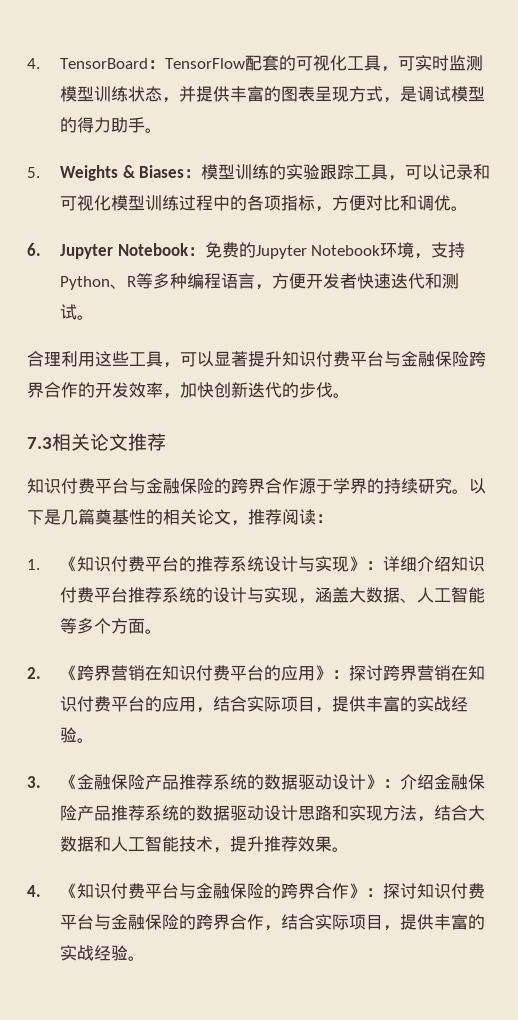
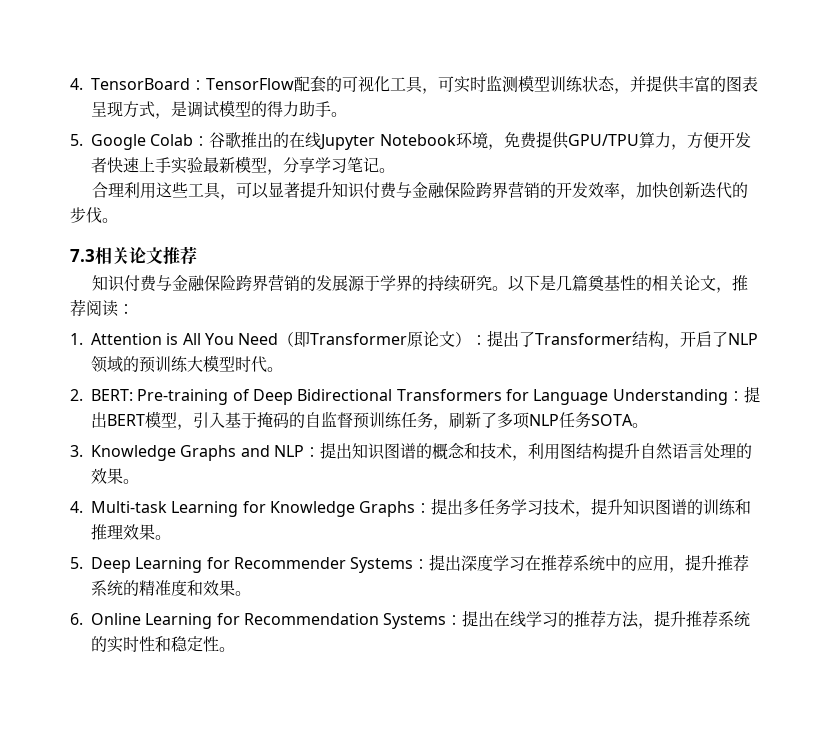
[60,164,491,181] [60,195,469,212] [27,242,466,259] [60,273,460,290] [60,304,78,320] Weights & Biases：模型训练的实验跟踪工具，可以记录和可视化模型训练过程中的各项指标，方便对比和调优。 // 6. Jupyter Notebook：免费的Jupyter Notebook环境，支持Python、R等多种编程语言，方便开发者快速迭代和测试 -> [91,131,751,150] [91,156,379,175] Google Colab：谷歌推出的在线Jupyter Notebook环境，免费提供GPU/TPU算力，方便开发者快速上手实验最新模型，分享学习笔记
[350,351,486,367] [27,382,78,398] 平台与金融保险跨界合作 -> [395,181,540,199] 与金融保险跨界营销
[95,478,299,494] 平台与金融保险的跨界合作 -> [155,274,348,292] 与金融保险跨界营销的发展
[60,556,486,572] [60,586,486,604] [60,618,163,634] [27,665,486,681] [60,696,469,713] [60,727,95,743] [27,774,486,790] [60,805,486,822] [60,835,350,853] [27,883,486,899] [60,914,486,931] [60,945,129,961] 《知识付费平台的推荐系统设计与实现》：详细介绍知识付费平台推荐系统的设计与实现，涵盖大数据、人工智能等多个方面。 // 2.《跨界营销在知识付费平台的应用》：探讨跨界营销在知识付费平台的应用，结合实际项目，提供丰富的实战经验。 // 3.《金融保险产品推荐系统的数据驱动设计》：介绍金融保险产品推荐系统的数据驱动设计思路和实现方法，结合大数据和人工智能技术，提升推荐效果。 // 4.《知识付费平台与金融保险的跨界合作》：探讨知识付费平台与金融保险的跨界合作，结合实际项目，提供丰富的实战经验 -> [91,330,759,349] [91,355,283,373] [70,386,760,405] [91,411,648,430] [70,442,752,461] [91,468,139,484] [70,498,752,517] [91,524,171,540] [70,554,750,573] [91,580,251,596] [70,610,751,629] [91,636,219,653] Attention is All You Need（即Transformer原论文）：提出了Transformer结构，开启了NLP领域的预训练大模型时代。 // 2. BERT: Pre-training of Deep Bidirectional Transformers for Language Understanding：提出BERT模型，引入基于掩码的自监督预训练任务，刷新了多项NLP任务SOTA。 // 3. Knowledge Graphs and NLP：提出知识图谱的概念和技术，利用图结构提升自然语言处理的效果。 // 4. Multi-task Learning for Knowledge Graphs：提出多任务学习技术，提升知识图谱的训练和推理效果。 // 5. Deep Learning for Recommender Systems：提出深度学习在推荐系统中的应用，提升推荐系统的精准度和效果。 // 6. Online Learning for Recommendation Systems：提出在线学习的推荐方法，提升推荐系统的实时性和稳定性

